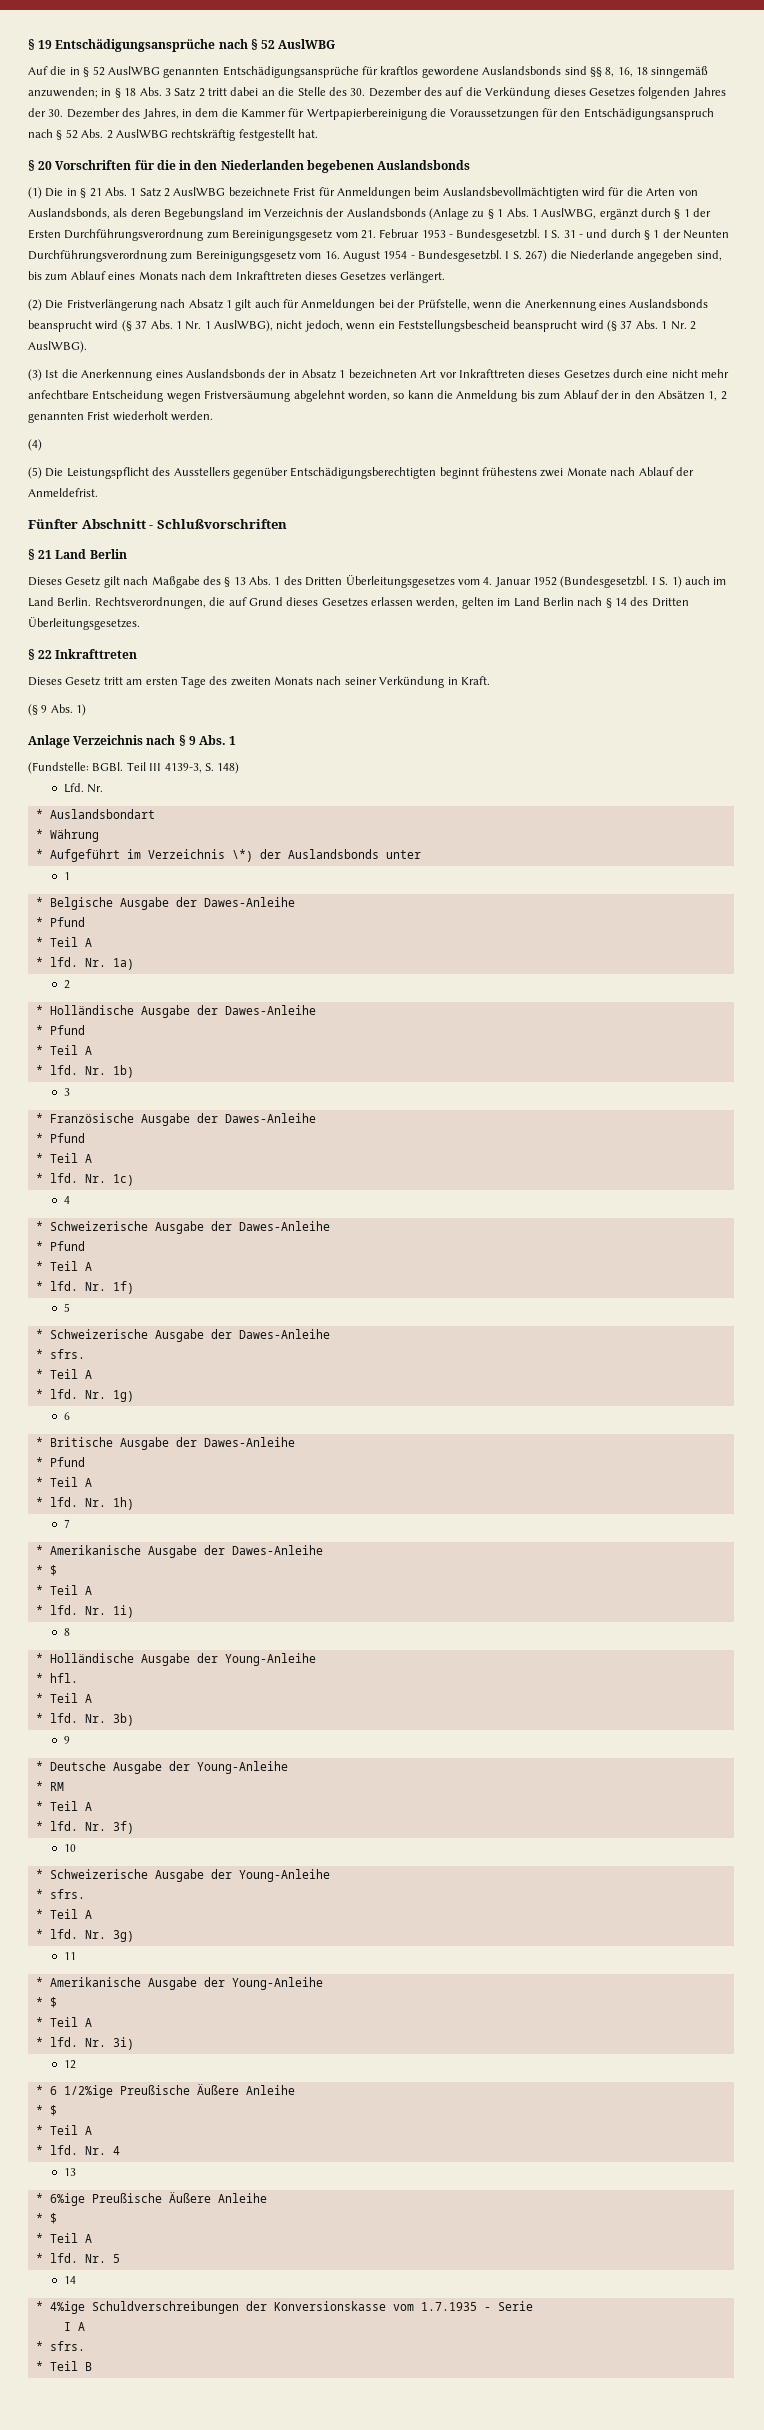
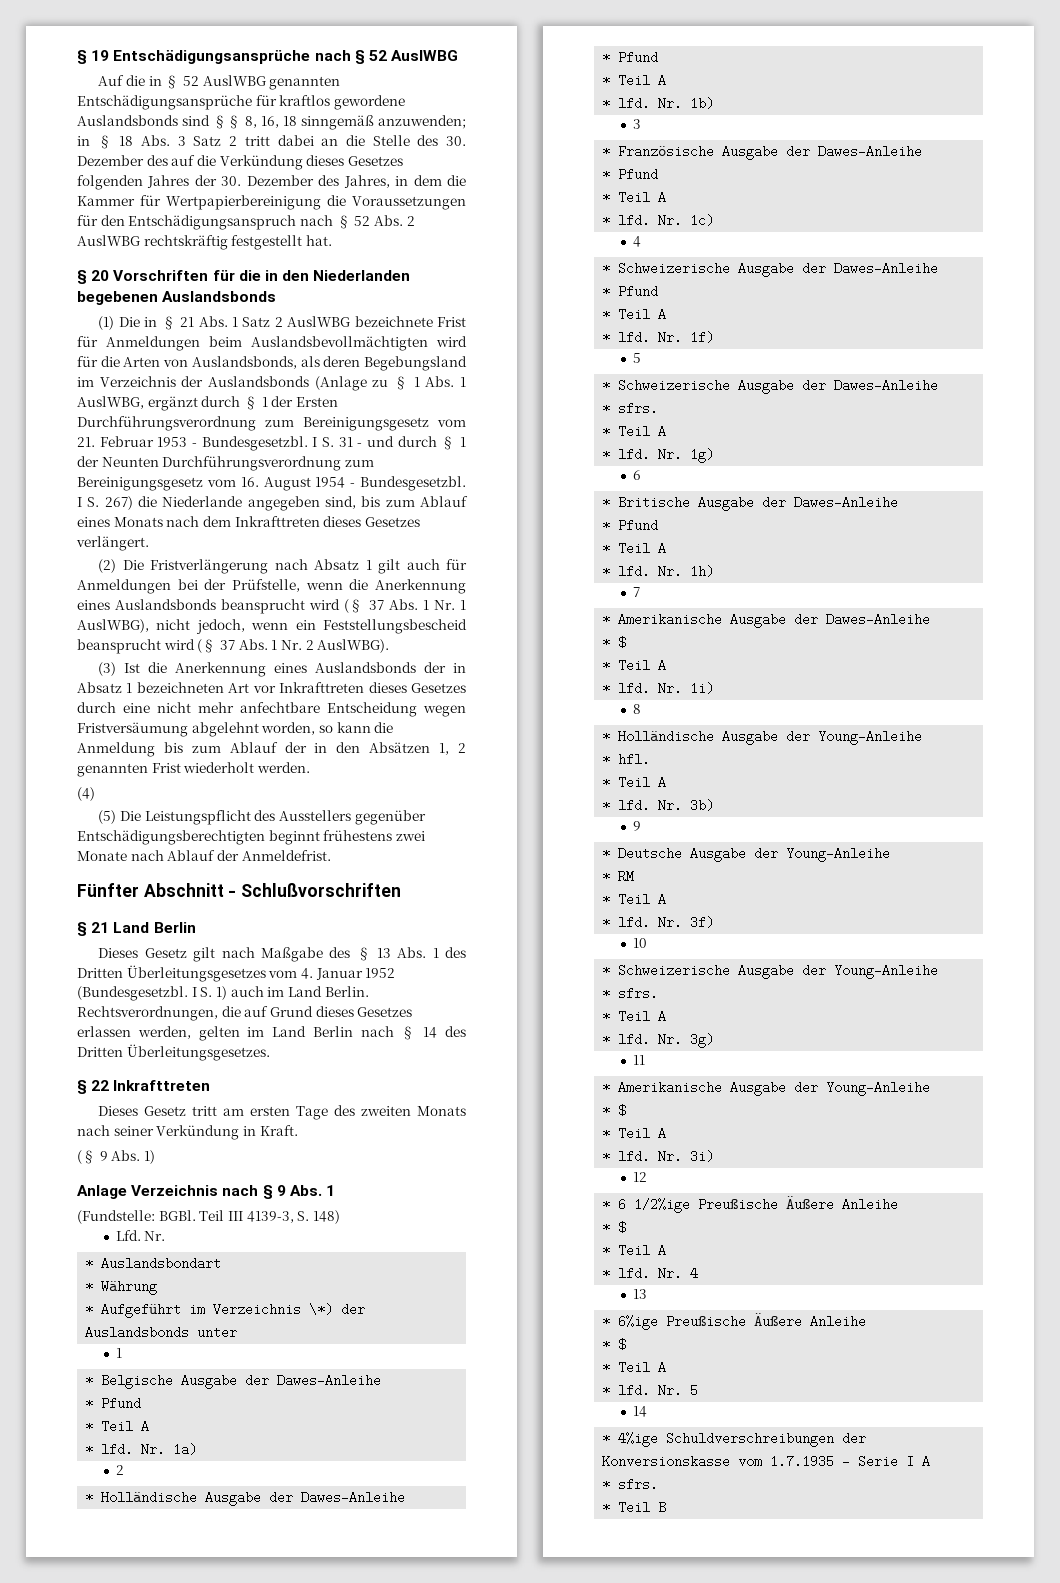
(533, 2306) // -> (899, 1461) none

